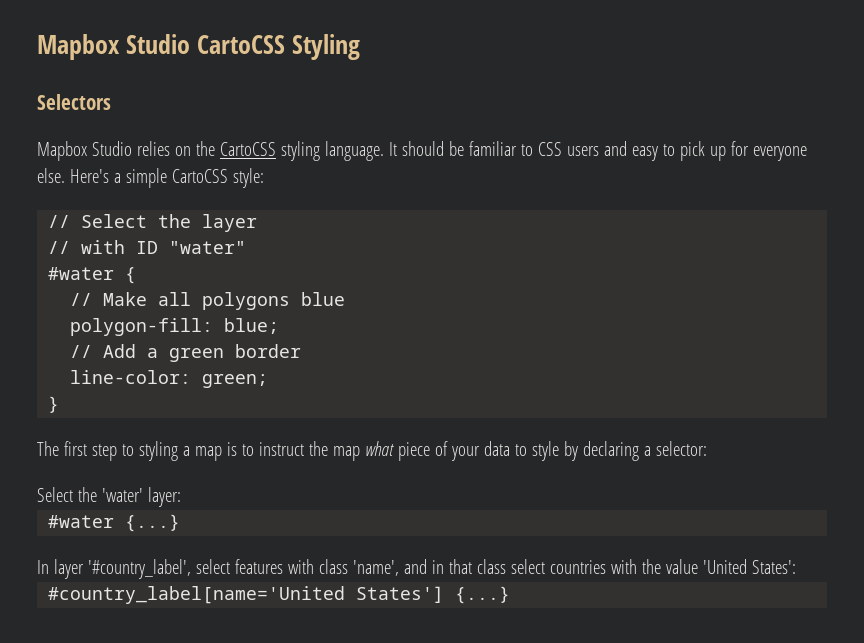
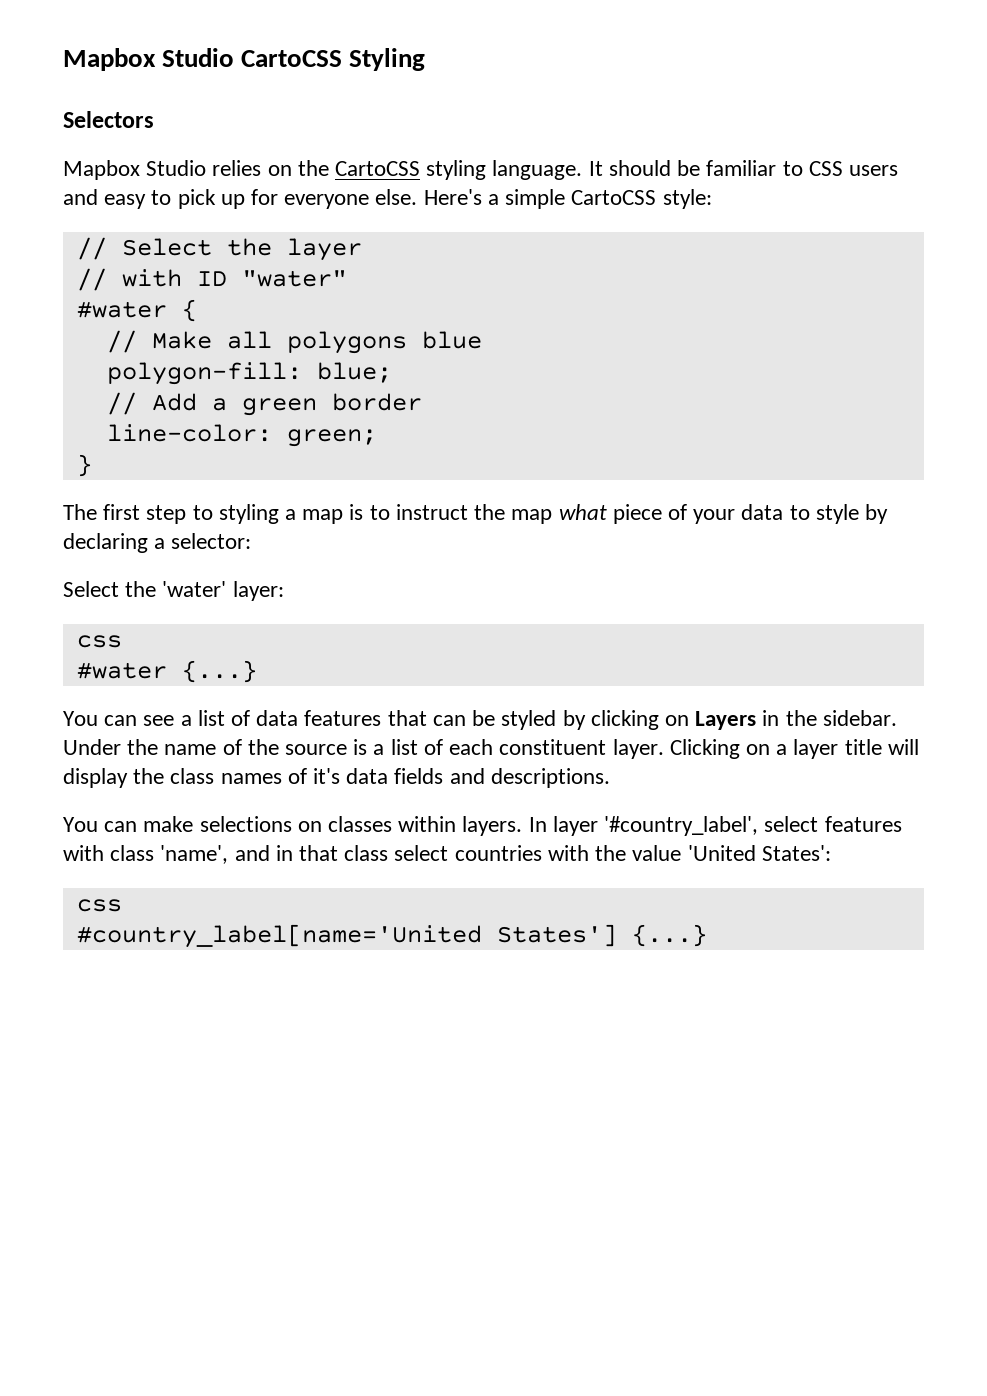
(182, 497) none -> [76,635,122,648] // css
(181, 523) none -> [63,710,897,730] [63,739,919,759] [63,768,610,788] [63,816,523,836] You can see a list of data features that can be styled by clicking on Layers in the sidebar. Under the name of the source is a list of each constituent layer. Clicking on a layer title will display the class names of it's data fields and descriptions. // You can make selections on classes within layers.
(796, 567) none -> [76,899,122,912] // css

